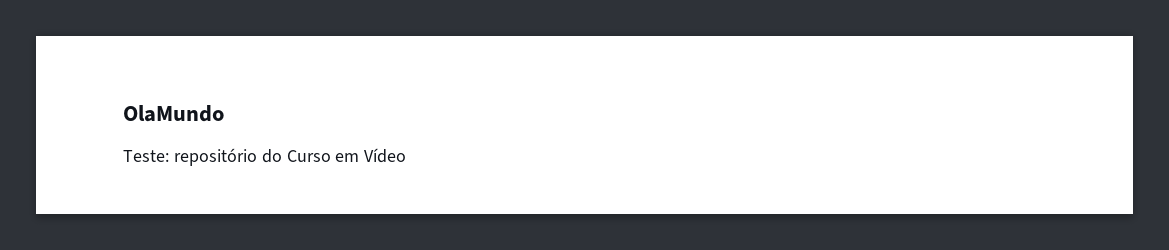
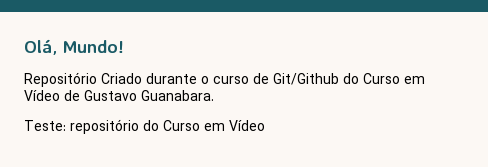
[123,105,224,122] OlaMundo -> [24,39,124,55] [24,72,425,87] [24,90,214,101] Olá, Mundo! // Repositório Criado durante o curso de Git/Github do Curso em Vídeo de Gustavo Guanabara.

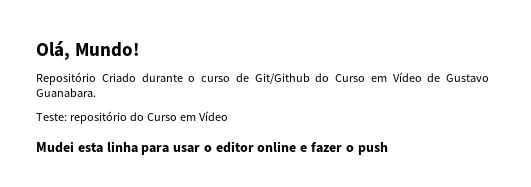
(265, 125) none -> [36,141,388,155] // Mudei esta linha para usar o editor online e fazer o push

